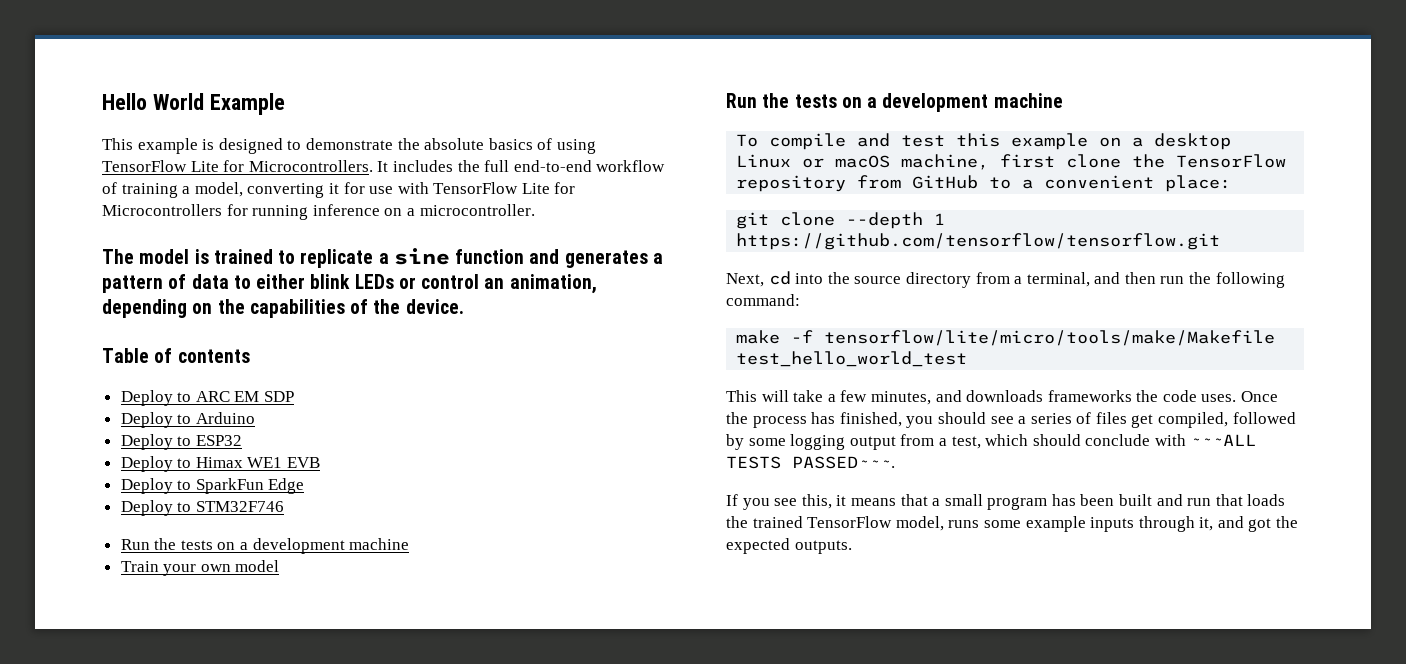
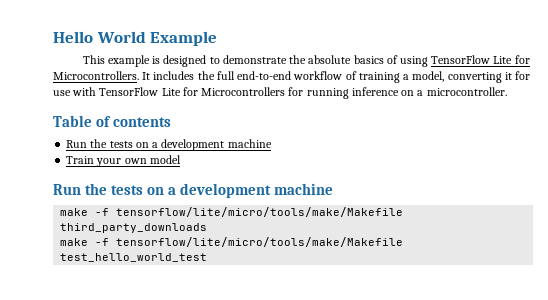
[102,248,663,268] [102,274,597,294] [102,299,464,318] [102,348,250,363] [120,390,295,406] [120,412,255,428] [120,434,242,450] [120,456,321,472] [120,478,305,494] [120,500,284,516] The model is trained to replicate a sine function and generates a pattern of data to either blink LEDs or control an animation, depending on the capabilities of the device. // Table of contents // Deploy to ARC EM SDP // Deploy to Arduino // Deploy to ESP32 // Deploy to Himax WE1 EVB // Deploy to SparkFun Edge // Deploy to STM32F746 -> [53,115,172,127] Table of contents
[736,133,1232,150] [736,154,1287,170] [736,175,1232,192] [736,212,946,229] [736,233,1221,250] [726,271,1285,288] [726,294,800,306] [736,330,1276,346] [736,351,968,367] [726,390,1279,405] [726,412,1296,428] [726,434,1257,450] [726,456,895,469] [726,494,1286,510] [726,516,1299,532] [726,538,852,554] To compile and test this example on a desktop Linux or macOS machine, first clone the TensorFlow repository from GitHub to a convenient place: // git clone --depth 1 https://github.com/tensorflow/tensorflow.git // Next, cd into the source directory from a terminal, and then run the following command: // make -f tensorflow/lite/micro/tools/make/Makefile test_hello_world_test // This will take a few minutes, and downloads frameworks the code uses. Once the process has finished, you should see a series of files get compiled, followed by some logging output from a test, which should conclude with ~~~ALL TESTS PASSED~~~. // If you see this, it means that a small program has been built and run that loads the trained TensorFlow model, runs some example inputs through it, and got the expected outputs. -> [60,207,404,217] [60,223,208,233] [60,237,404,247] [60,253,208,262] make -f tensorflow/lite/micro/tools/make/Makefile third_party_downloads // make -f tensorflow/lite/micro/tools/make/Makefile test_hello_world_test

